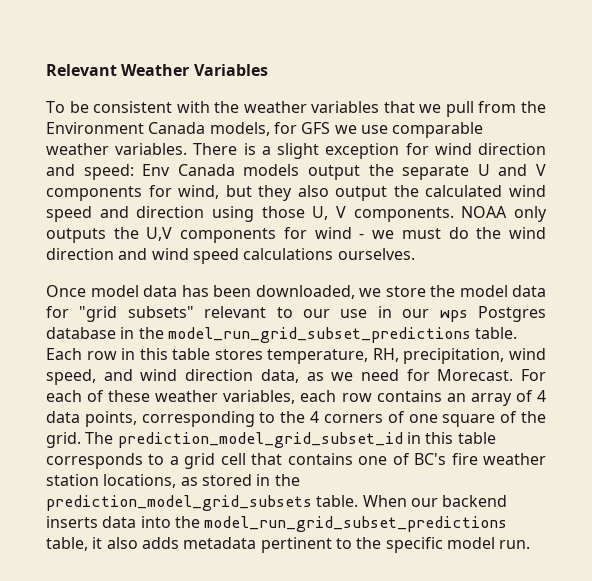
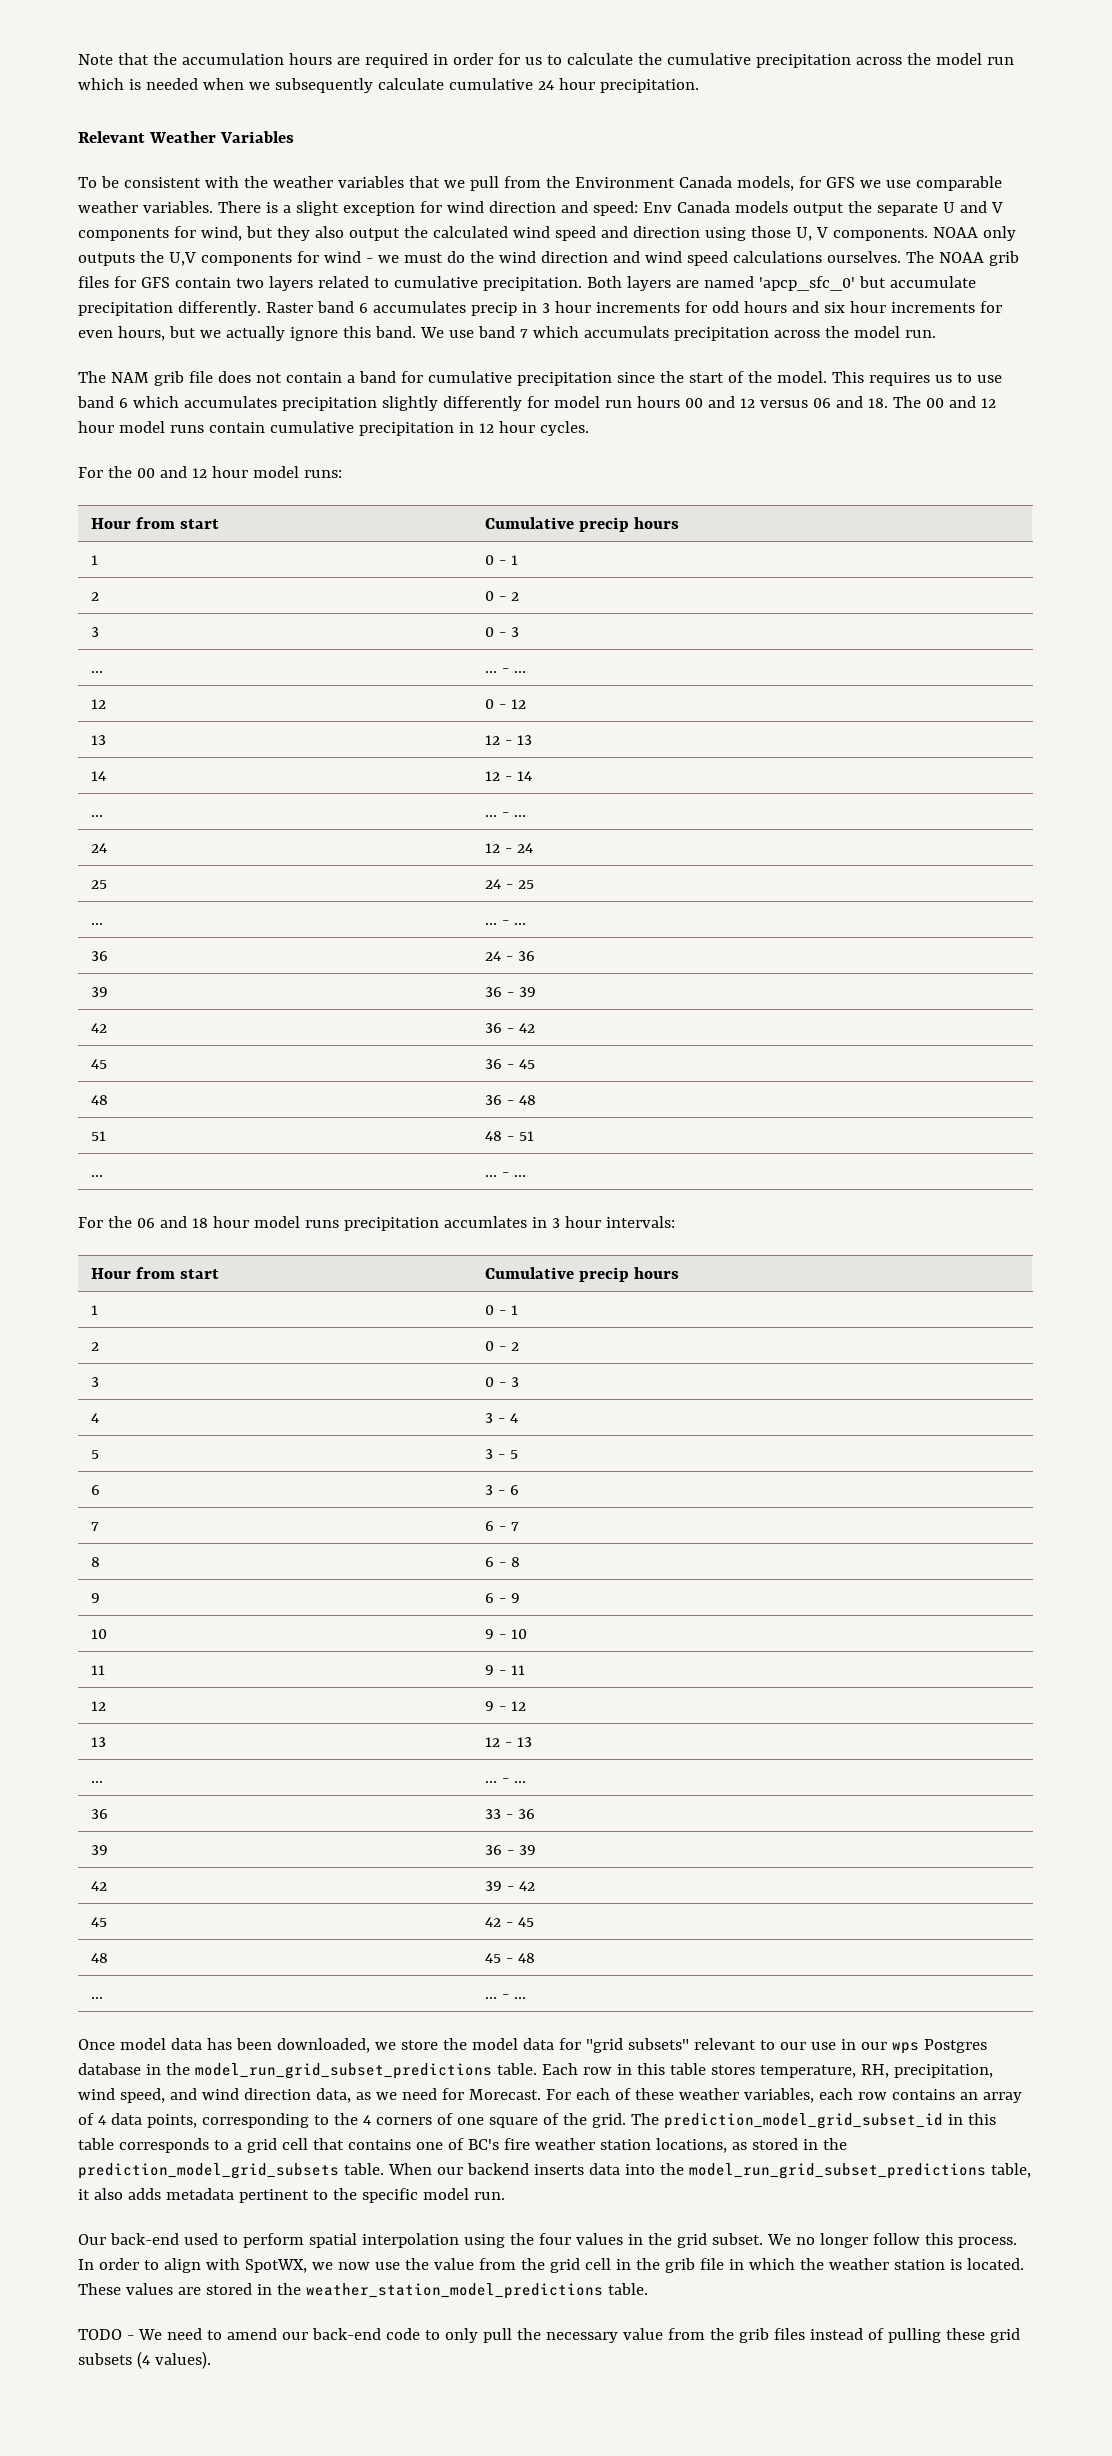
(46, 70) none -> [78,53,1014,68] [78,78,699,93] Note that the accumulation hours are required in order for us to calculate the cumulative precipitation across the model run which is needed when we subsequently calculate cumulative 24 hour precipitation. //
(415, 254) none -> [905,251,1019,266] [78,276,976,291] [78,301,1002,316] [78,326,936,341] [78,371,1002,386] [77,396,996,411] [78,421,589,436] [78,466,342,478] [90,517,219,529] [484,517,679,532] [90,555,98,565] [484,555,518,565] [90,592,99,601] [484,591,519,601] [90,627,99,637] [484,627,519,637] [90,671,103,673] [484,668,526,673] [90,699,106,709] [484,699,526,709] [90,735,106,745] [484,735,532,745] [90,771,106,781] [484,771,532,781] [90,815,103,817] [484,812,526,817] [90,843,107,853] [484,843,533,853] [90,880,107,889] [484,879,534,889] [90,923,103,925] [484,920,526,925] [90,951,108,961] [484,951,535,961] [90,987,108,997] [484,987,536,997] [90,1023,107,1033] [484,1023,535,1033] [90,1059,107,1069] [484,1059,535,1069] [90,1095,108,1105] [484,1095,536,1105] [90,1131,106,1141] [484,1131,534,1141] [90,1175,103,1177] [484,1172,526,1177] [78,1216,675,1231] [90,1267,219,1279] [484,1267,679,1282] [90,1305,98,1315] [484,1305,518,1315] [90,1342,99,1351] [484,1341,519,1351] [90,1377,99,1387] [484,1377,519,1387] [90,1413,99,1423] [484,1413,518,1423] [90,1450,99,1459] [484,1449,518,1459] [90,1485,100,1495] [484,1485,519,1495] [90,1522,99,1531] [484,1521,519,1531] [90,1557,100,1567] [484,1557,520,1567] [90,1593,100,1603] [484,1593,520,1603] [90,1629,107,1639] [484,1629,527,1639] [90,1665,105,1675] [484,1665,525,1675] [90,1701,106,1711] [484,1701,526,1711] [90,1737,106,1747] [484,1737,532,1747] [90,1781,103,1783] [484,1778,526,1783] [90,1809,108,1819] [484,1809,535,1819] [90,1845,108,1855] [484,1845,536,1855] [90,1881,107,1891] [484,1881,535,1891] [90,1917,107,1927] [484,1917,534,1927] [90,1953,108,1963] [484,1953,535,1963] [90,1997,103,1999] [484,1994,526,1999] The NOAA grib files for GFS contain two layers related to cumulative precipitation. Both layers are named 'apcp_sfc_0' but accumulate precipitation differently. Raster band 6 accumulates precip in 3 hour increments for odd hours and six hour increments for even hours, but we actually ignore this band. We use band 7 which accumulats precipitation across the model run. // The NAM grib file does not contain a band for cumulative precipitation since the start of the model. This requires us to use band 6 which accumulates precipitation slightly differently for model run hours 00 and 12 versus 06 and 18. The 00 and 12 hour model runs contain cumulative precipitation in 12 hour cycles. // For the 00 and 12 hour model runs: // Hour from start | Cumulative precip hours // 1 | 0 - 1 // 2 | 0 - 2 // 3 | 0 - 3 // ... | ... - ... // 12 | 0 - 12 // 13 | 12 - 13 // 14 | 12 - 14 // ... | ... - ... // 24 | 12 - 24 // 25 | 24 - 25 // ... | ... - ... // 36 | 24 - 36 // 39 | 36 - 39 // 42 | 36 - 42 // 45 | 36 - 45 // 48 | 36 - 48 // 51 | 48 - 51 // ... | ... - ... // For the 06 and 18 hour model runs precipitation accumlates in 3 hour intervals: // Hour from start | Cumulative precip hours // 1 | 0 - 1 // 2 | 0 - 2 // 3 | 0 - 3 // 4 | 3 - 4 // 5 | 3 - 5 // 6 | 3 - 6 // 7 | 6 - 7 // 8 | 6 - 8 // 9 | 6 - 9 // 10 | 9 - 10 // 11 | 9 - 11 // 12 | 9 - 12 // 13 | 12 - 13 // ... | ... - ... // 36 | 33 - 36 // 39 | 36 - 39 // 42 | 39 - 42 // 45 | 42 - 45 // 48 | 45 - 48 // ... | ... - ...
(531, 544) none -> [78,2233,1017,2248] [78,2258,1024,2273] [78,2283,648,2299] [78,2328,1020,2343] [78,2351,211,2369] // Our back-end used to perform spatial interpolation using the four values in the grid subset. We no longer follow this process. In order to align with SpotWX, we now use the value from the grid cell in the grib file in which the weather station is located. These values are stored in the weather_station_model_predictions table. // TODO - We need to amend our back-end code to only pull the necessary value from the grib files instead of pulling these grid subsets (4 values).

